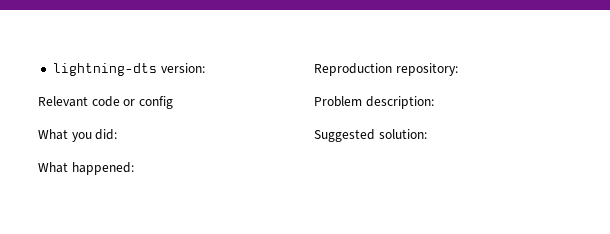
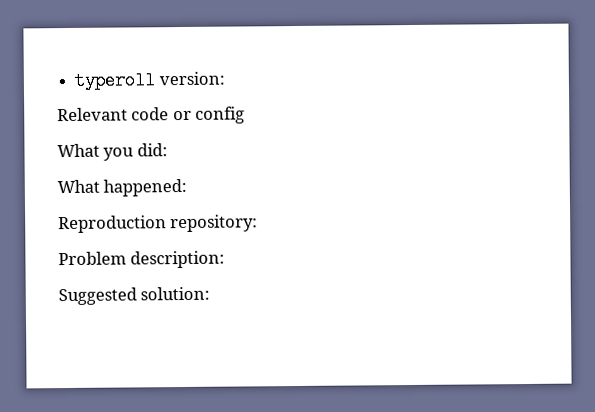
[52,63,157,76] lightning-dts -> [74,71,156,90] typeroll

